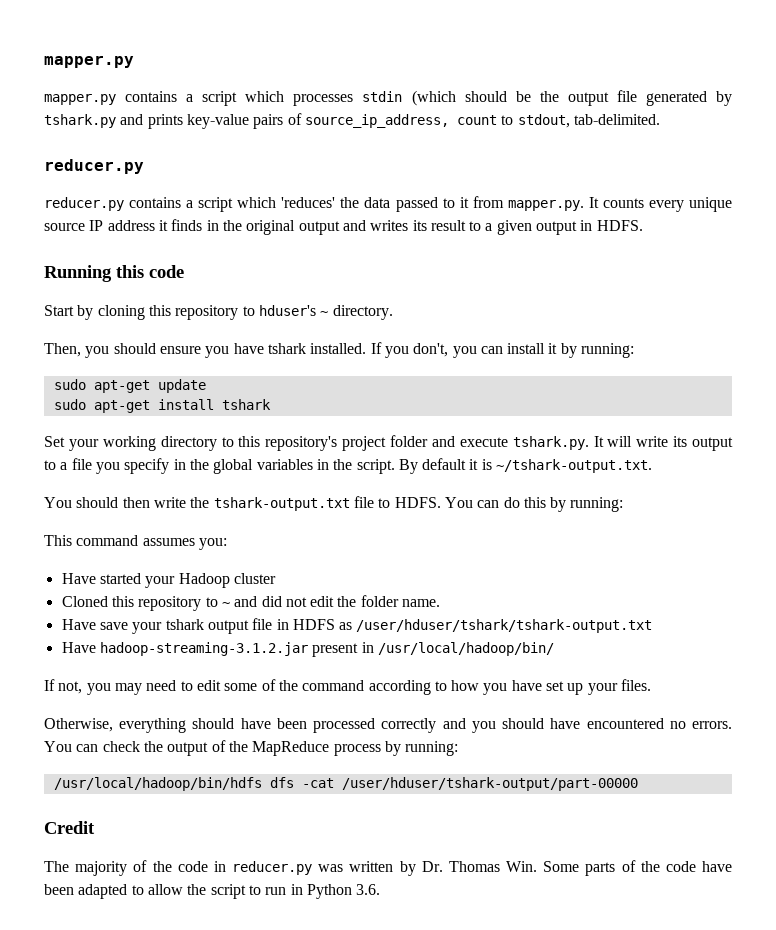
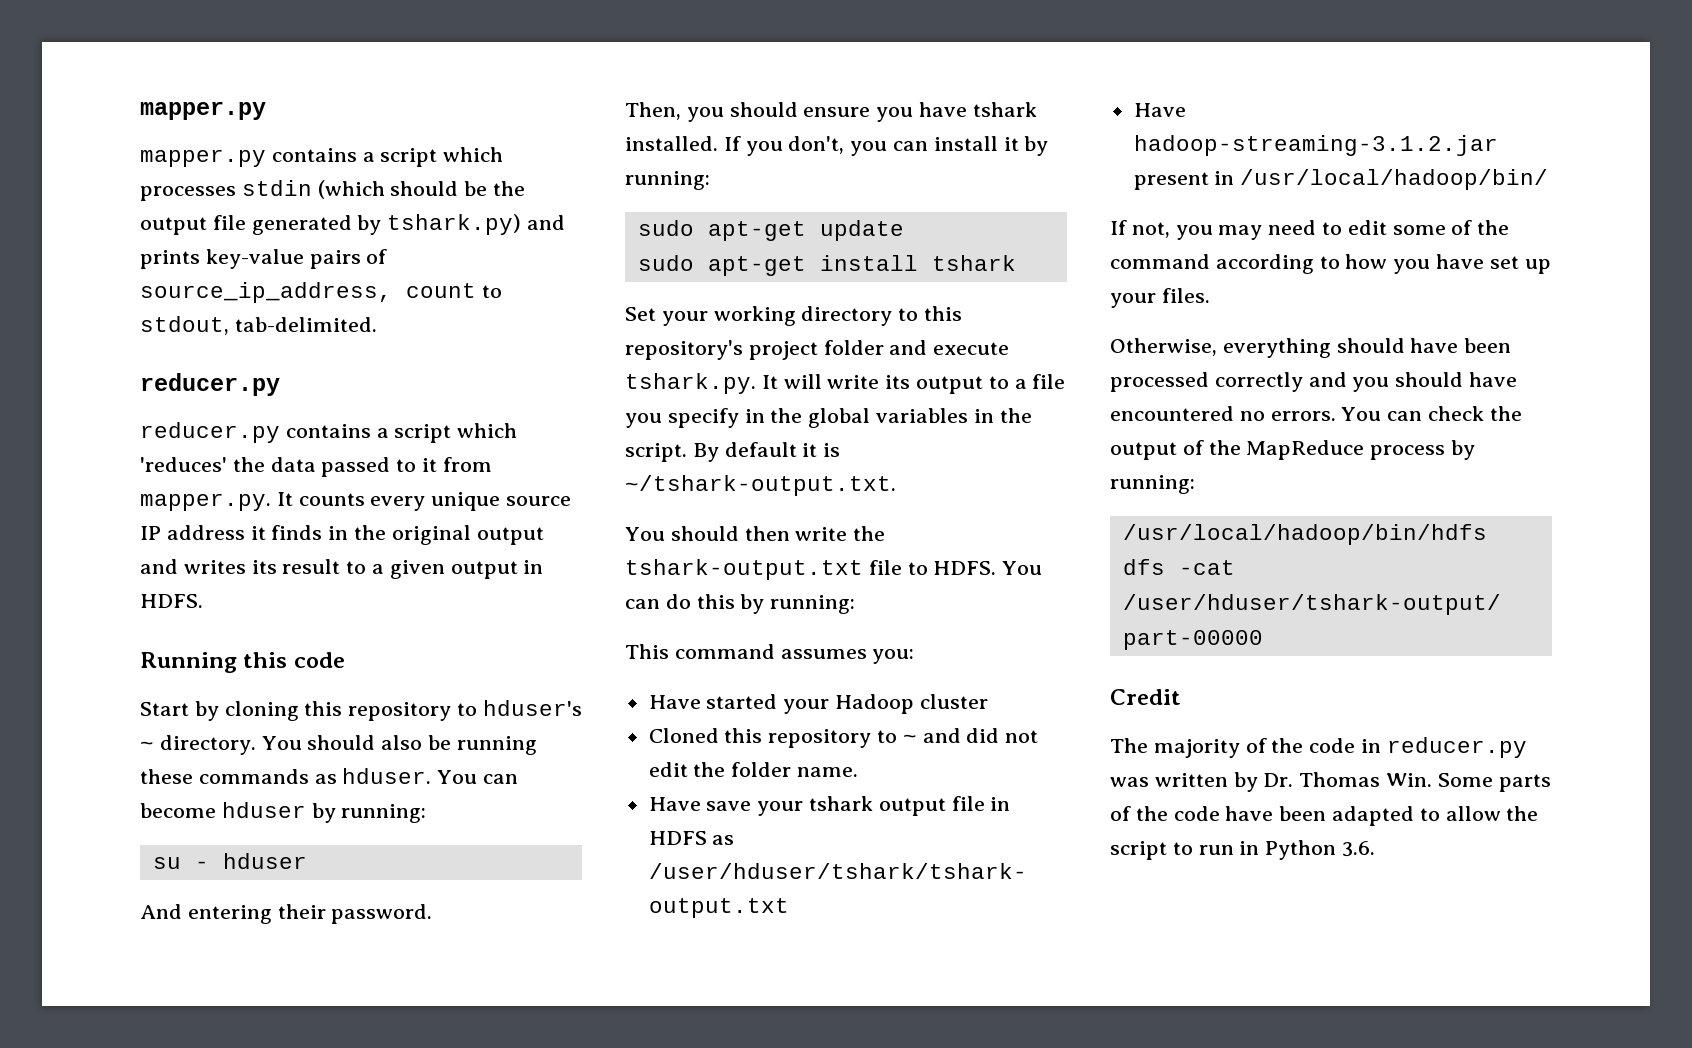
[44,114,116,128] tshark.py -> [387,214,522,235] tshark.py)
(393, 312) none -> [261,735,537,755] [140,768,519,784] [140,802,427,823] [152,853,307,869] [140,904,433,924] You should also be running these commands as hduser. You can become hduser by running: // su - hduser // And entering their password.

